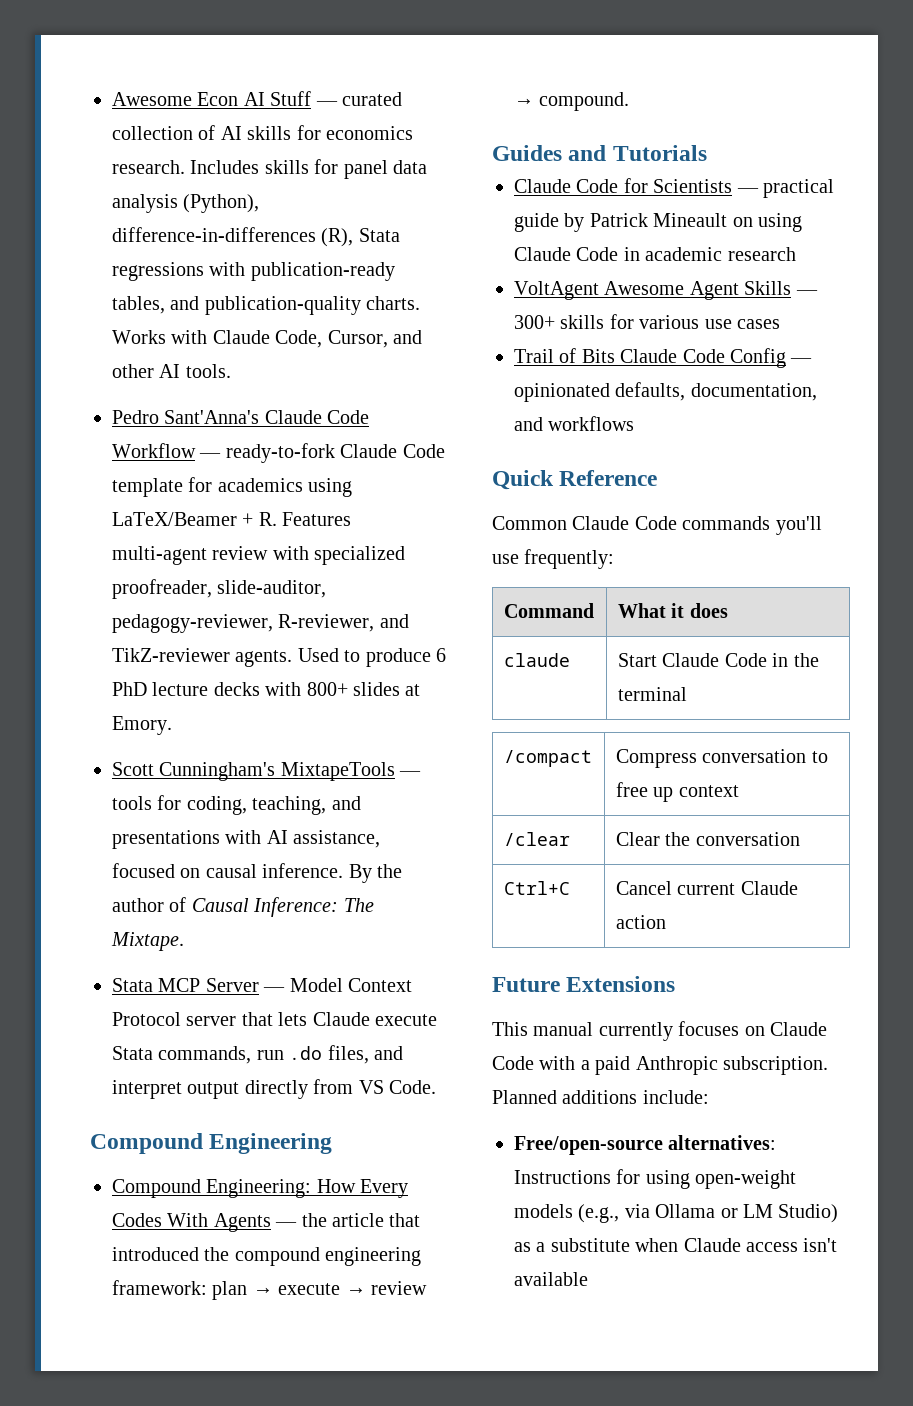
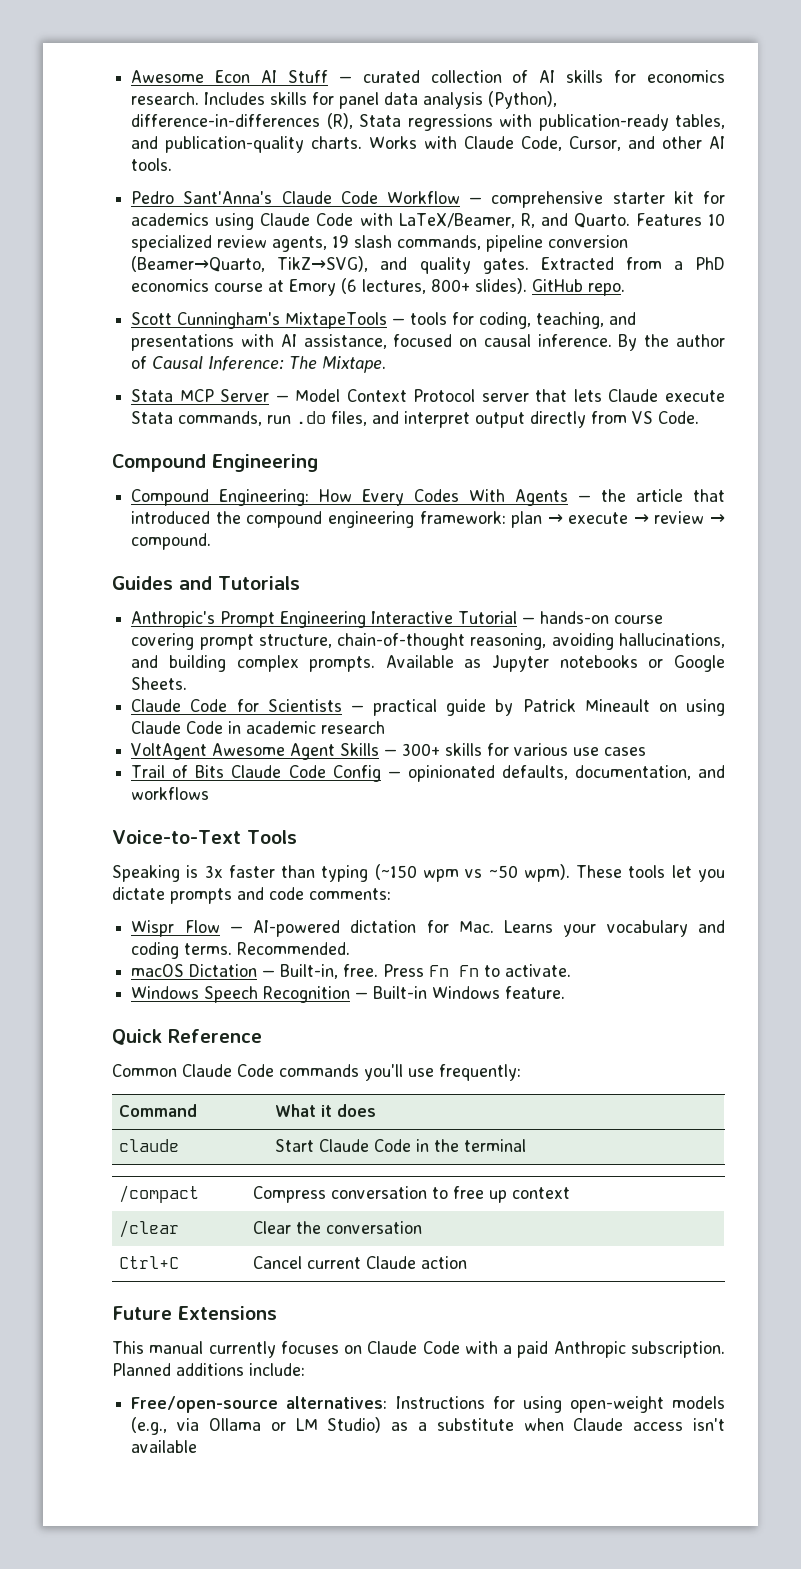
[225,443,445,463] [112,477,353,497] [112,512,352,526] [112,546,406,565] [112,579,327,599] [112,614,409,633] [112,648,446,667] [112,682,421,696] [112,716,172,735] ready-to-fork Claude Code template for academics using LaTeX/Beamer + R. Features multi-agent review with specialized proofreader, slide-auditor, pedagogy-reviewer, R-reviewer, and TikZ-reviewer agents. Used to produce 6 PhD lecture decks with 800+ slides at Emory. -> [491,191,726,208] [131,213,726,230] [131,235,629,252] [131,256,725,274] [131,278,626,296] comprehensive starter kit for academics using Claude Code with LaTeX/Beamer, R, and Quarto. Features 10 specialized review agents, 19 slash commands, pipeline conversion (Beamer→Quarto, TikZ→SVG), and quality gates. Extracted from a PhD economics course at Emory (6 lectures, 800+ slides). GitHub repo.
(707, 153) none -> [131,611,664,628] [131,633,725,650] [131,655,726,672] [131,677,188,690] // Anthropic's Prompt Engineering Interactive Tutorial — hands-on course covering prompt structure, chain-of-thought reasoning, avoiding hallucinations, and building complex prompts. Available as Jupyter notebooks or Google Sheets.
(635, 423) none -> [112,830,297,844] [112,864,726,882] [112,887,391,904] [131,920,725,937] [131,942,351,959] [131,964,572,979] [131,986,566,1003] // Voice-to-Text Tools // Speaking is 3x faster than typing (~150 wpm vs ~50 wpm). These tools let you dictate prompts and code comments: // Wispr Flow — AI-powered dictation for Mac. Learns your vocabulary and coding terms. Recommended. // macOS Dictation — Built-in, free. Press Fn Fn to activate. // Windows Speech Recognition — Built-in Windows feature.

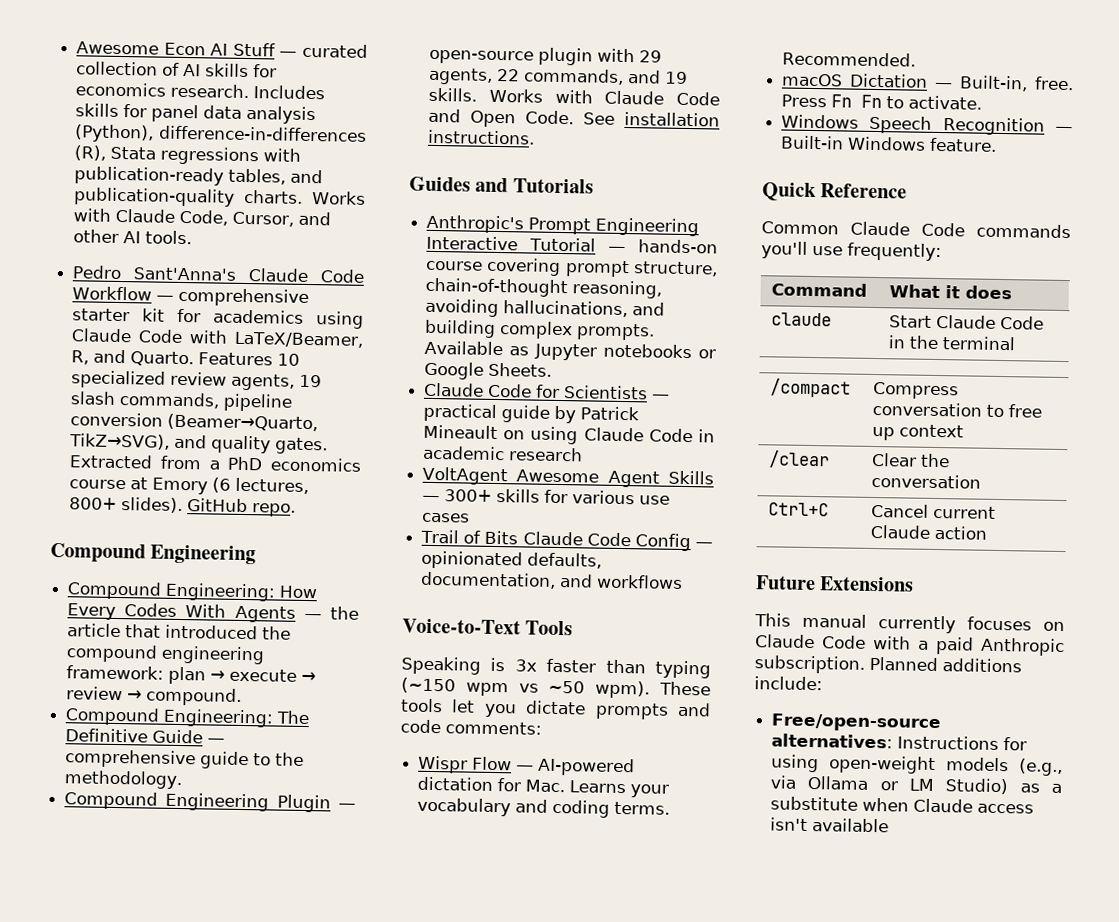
[131,312,637,329] [131,334,725,351] [131,356,387,373] [131,389,725,402] [131,411,700,428] // Scott Cunningham's MixtapeTools — tools for coding, teaching, and presentations with AI assistance, focused on causal inference. By the author of Causal Inference: The Mixtape. // Stata MCP Server — Model Context Protocol server that lets Claude execute Stata commands, run .do files, and interpret output directly from VS Code. -> (297, 510) none
(212, 541) none -> [65,707,310,728] [65,728,226,744] [65,749,305,770] [64,770,184,790] [64,791,357,813] [429,47,663,66] [428,67,689,85] [428,87,720,106] [428,108,720,128] [428,129,536,145] // Compound Engineering: The Definitive Guide — comprehensive guide to the methodology. // Compound Engineering Plugin — open-source plugin with 29 agents, 22 commands, and 19 skills. Works with Claude Code and Open Code. See installation instructions.

